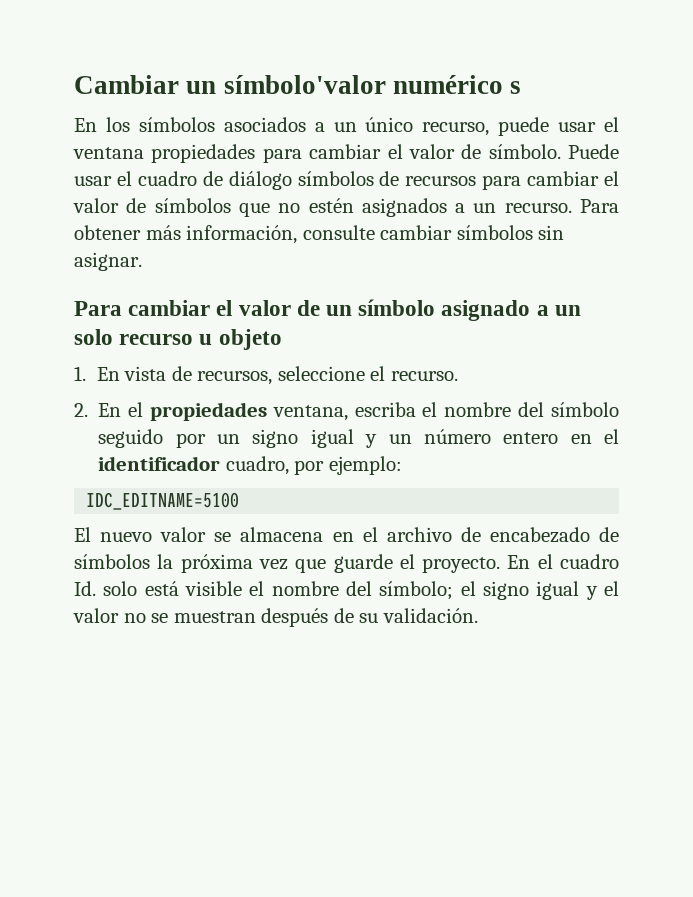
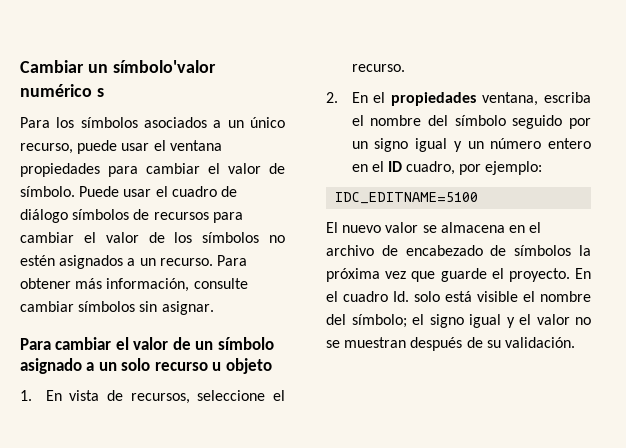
[74,118,97,132] En -> [20,117,50,128] Para
[154,198,270,217] símbolos que -> [174,232,260,243] los símbolos
[98,456,221,471] identificador -> [387,161,402,172] ID

